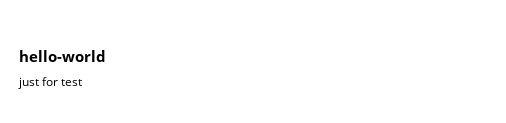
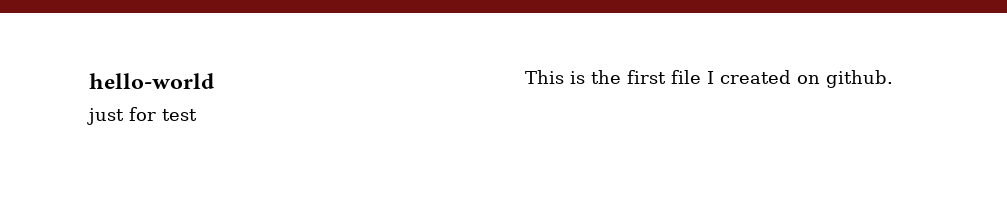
(83, 82) none -> [525,70,893,88] // This is the first file I created on github.

